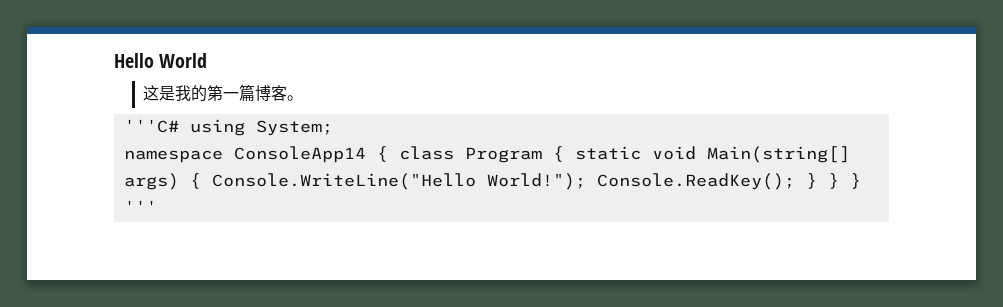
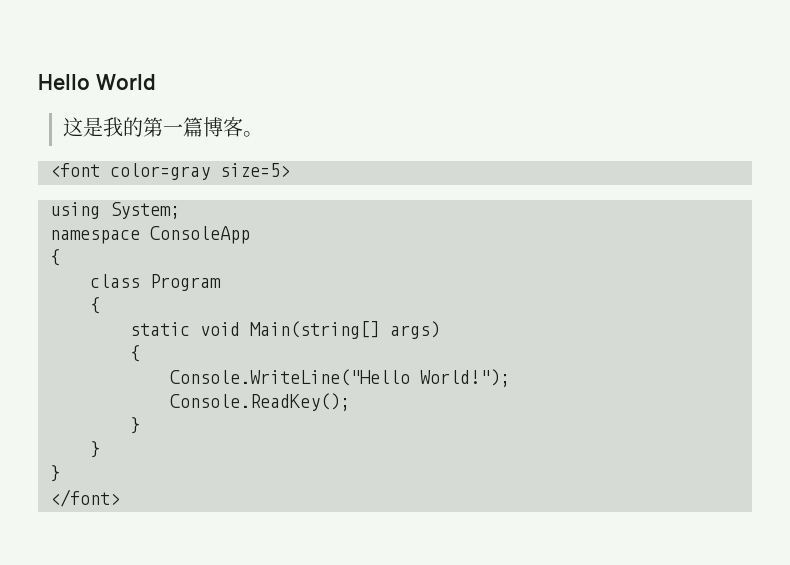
[123,119,179,133] '''C# -> [50,163,290,180] <font color=gray size=5> //
[233,146,388,163] ConsoleApp14 { -> [150,226,250,244] [50,249,60,266] ConsoleApp // { //
[552,146,564,162] { -> [90,297,100,314] // { //
[189,173,201,189] { -> [130,345,140,362] // { //
(586, 181) none -> (510, 378) //
[805,173,861,189] [123,200,157,213] } } } ''' -> [130,417,140,434] [90,441,100,458] [50,465,60,482] [50,489,120,507] // } // } // } // </font>

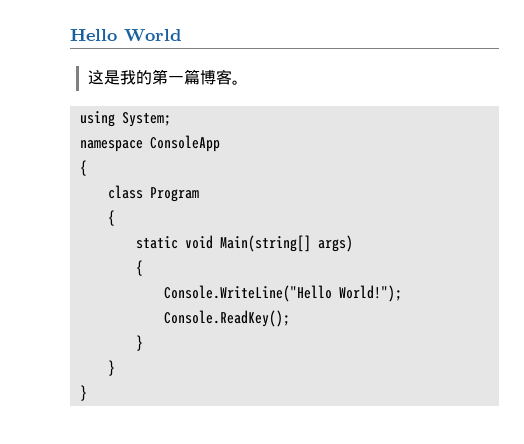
[50,163,290,180] // <font color=gray size=5> -> (248, 82) none
[50,489,120,507] // </font> -> (87, 393) none

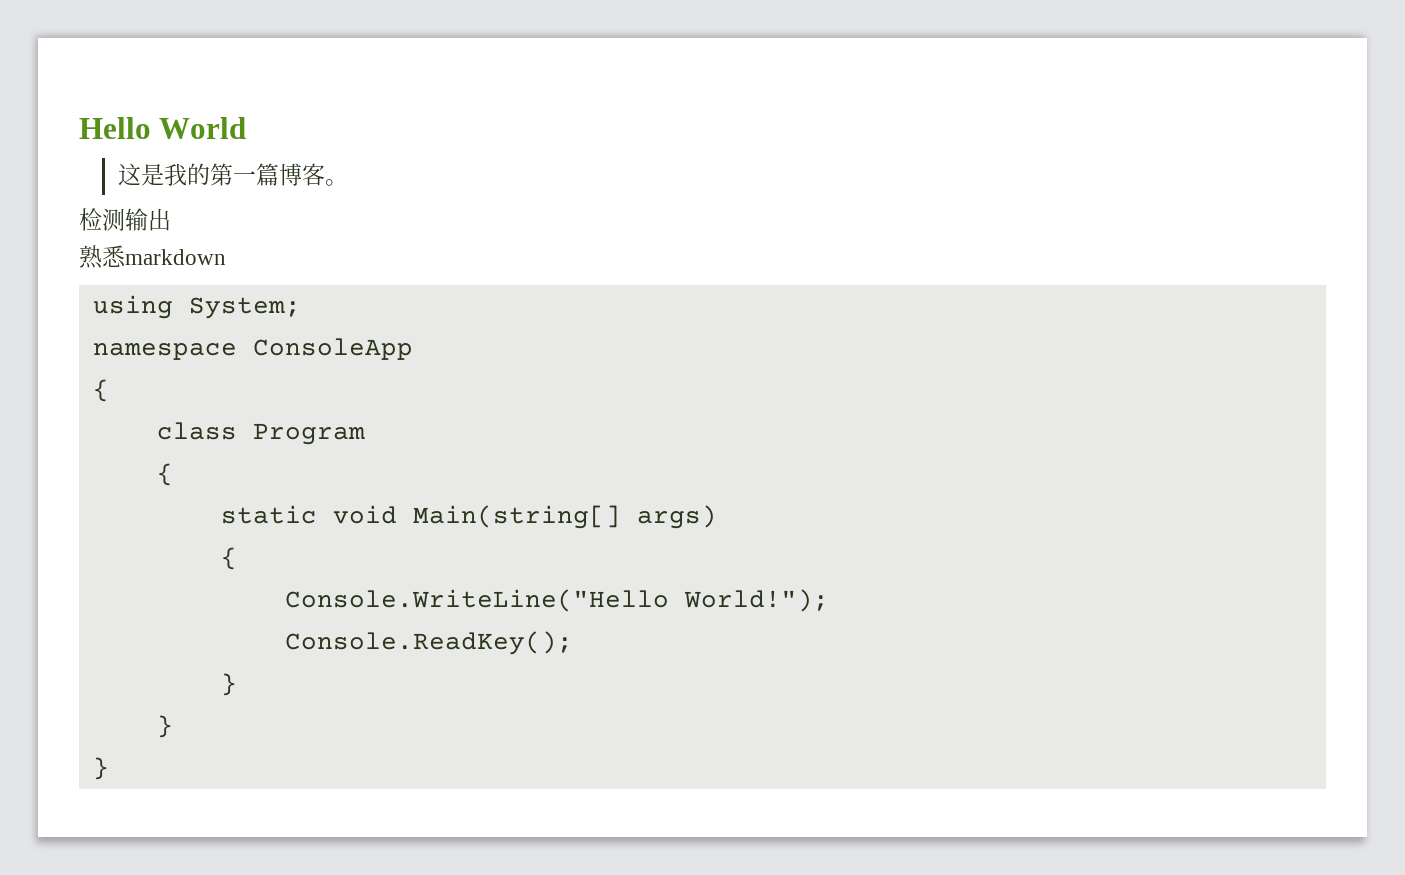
(248, 82) none -> [79,208,171,231] [79,245,226,269] // 检测输出 // 熟悉markdown

